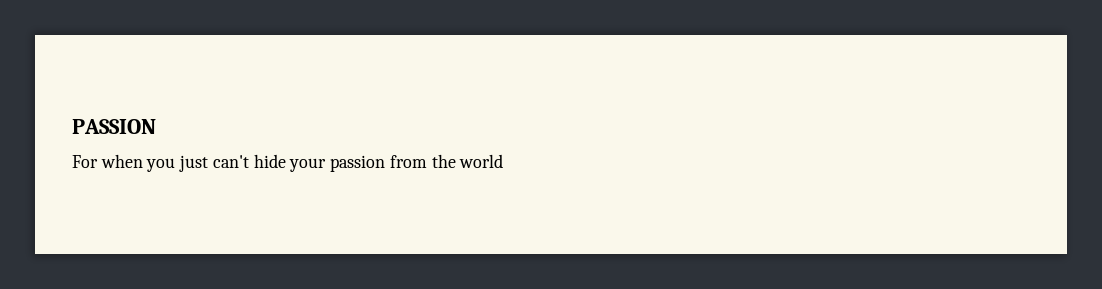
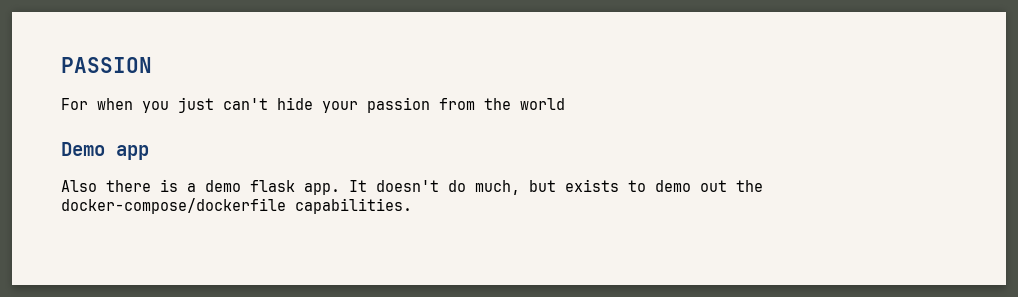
(504, 161) none -> [61,142,149,160] [61,179,763,195] [61,198,412,214] // Demo app // Also there is a demo flask app. It doesn't do much, but exists to demo out the docker-compose/dockerfile capabilities.

